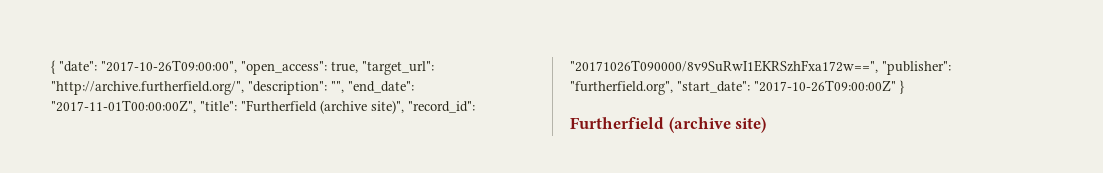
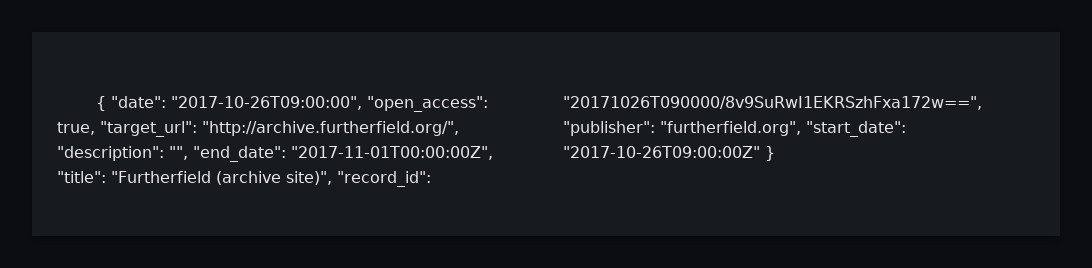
[570,117,767,133] // Furtherfield (archive site) -> (775, 153) none

